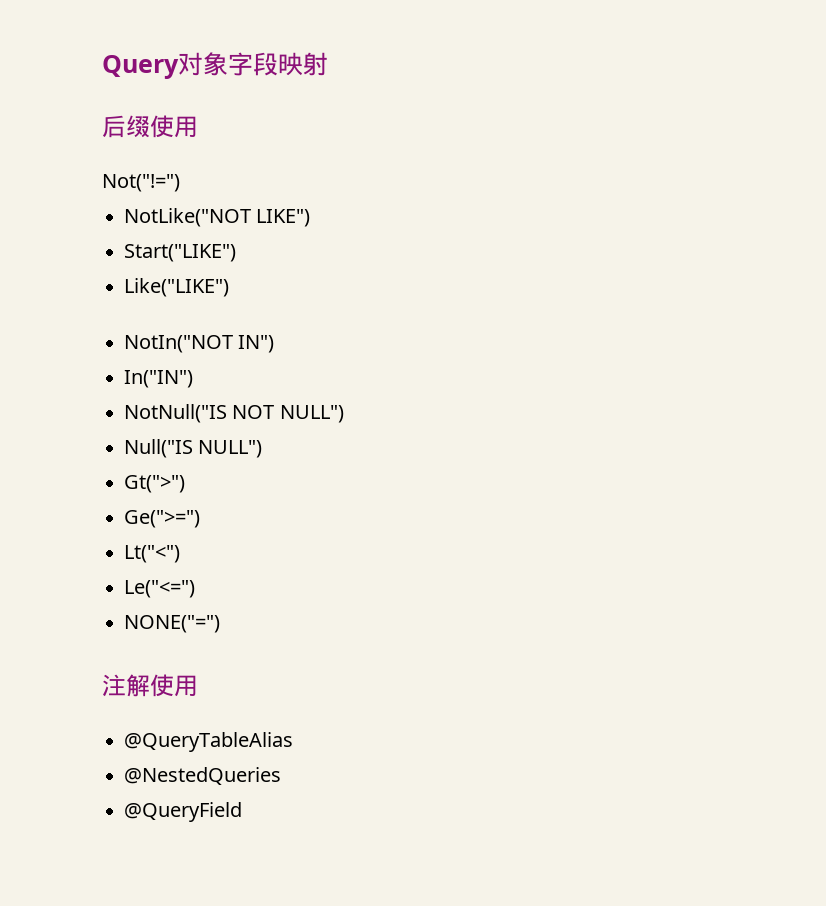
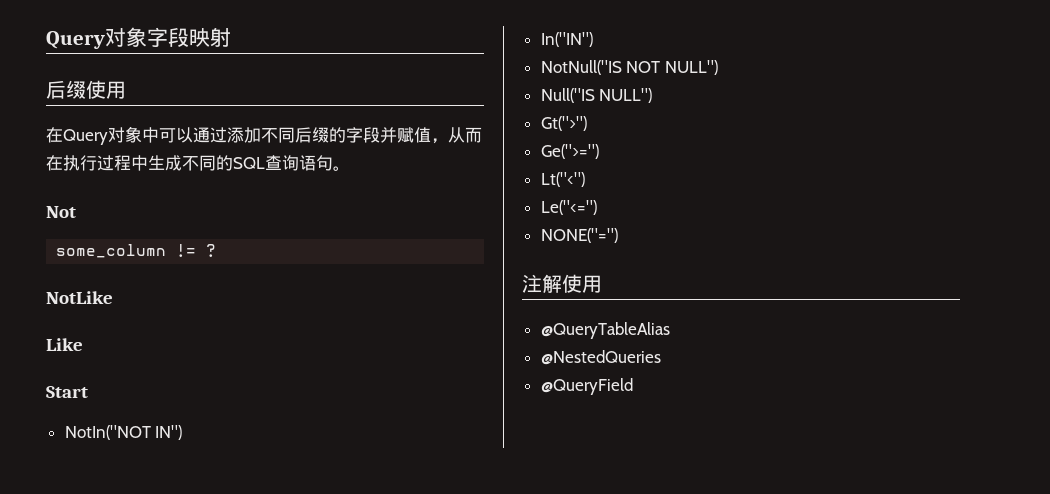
[102,174,180,192] [124,208,311,227] [124,244,236,262] [124,278,229,297] Not("!=") // NotLike("NOT LIKE") // Start("LIKE") // Like("LIKE") -> [46,126,482,145] [46,155,350,171] [46,206,76,218] [56,244,217,258] [46,291,113,304] [46,338,83,351] [46,386,88,398] 在Query对象中可以通过添加不同后缀的字段并赋值，从而在执行过程中生成不同的SQL查询语句。 // Not // some_column != ? // NotLike // Like // Start

